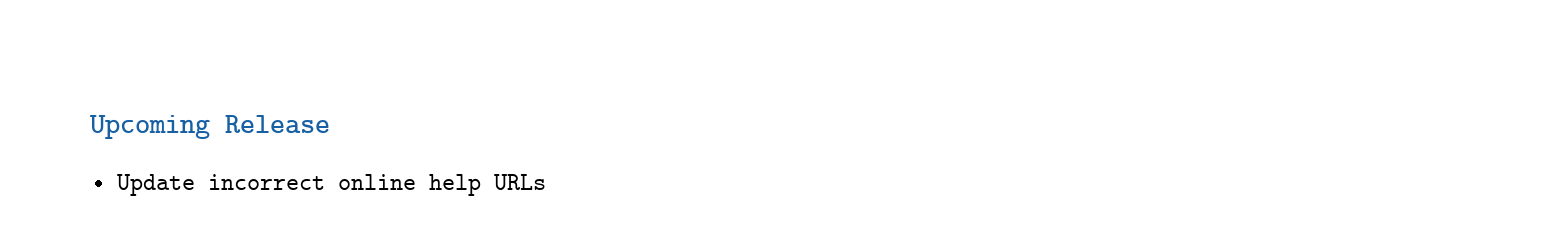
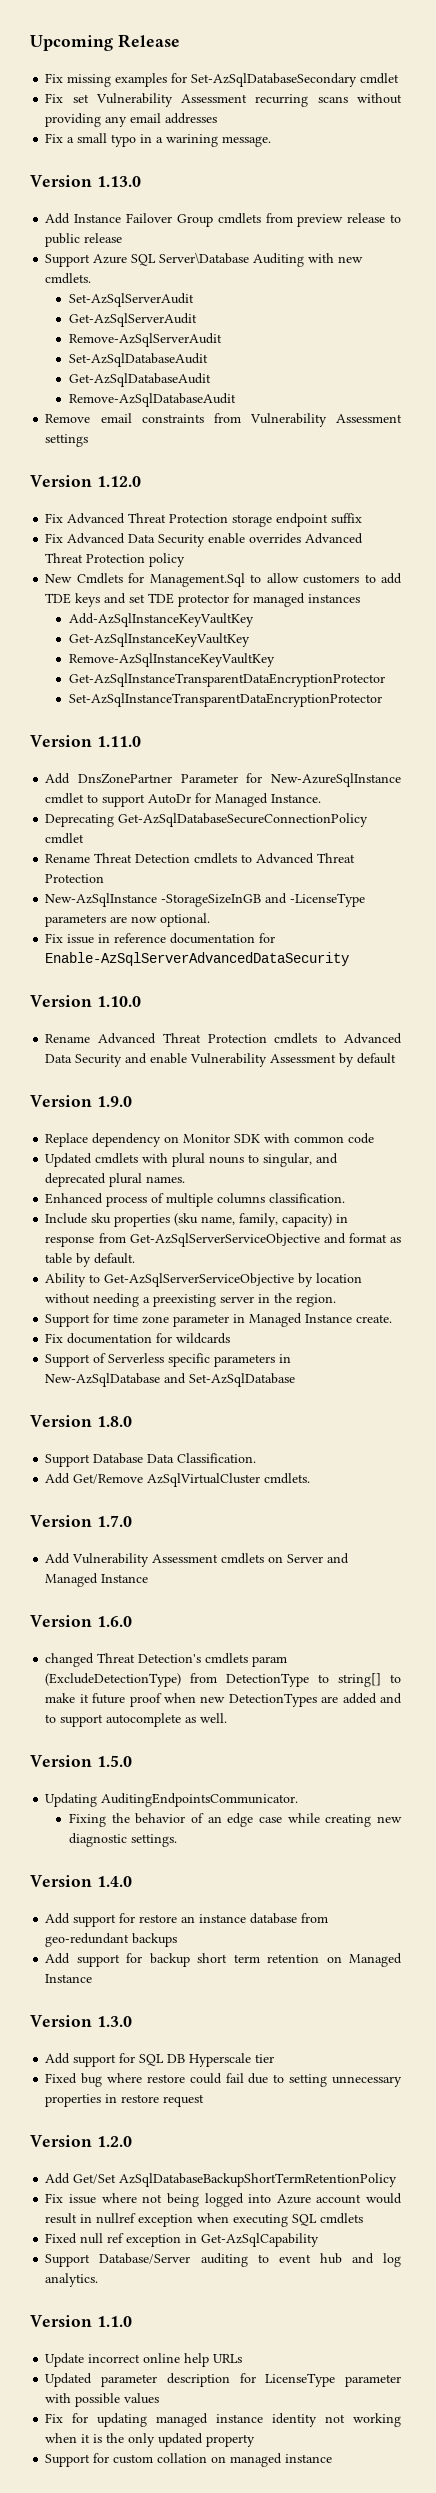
(330, 124) none -> [45,73,400,87] [45,93,402,107] [45,113,218,127] [45,133,272,147] [30,175,141,187] [45,213,401,227] [45,233,123,247] [45,252,364,267] [45,273,92,284] [68,293,194,307] [68,313,197,327] [68,333,222,347] [68,353,208,367] [68,373,211,387] [68,393,236,407] [45,413,402,427] [45,434,89,447] [30,475,141,487] [45,513,363,527] [45,533,364,547] [45,553,186,567] [45,573,402,587] [45,593,361,607] [68,613,254,627] [68,633,250,647] [68,653,275,667] [68,673,385,687] [68,693,382,707] [30,735,141,747] [45,773,401,787] [45,793,322,807] [45,813,369,827] [45,833,85,844] [45,853,356,864] [45,874,105,883] [45,893,366,907] [45,913,211,927] [45,933,276,944] [45,952,350,966] [30,995,141,1007] [45,1033,402,1044] [45,1053,397,1067] [30,1095,132,1107] [45,1133,375,1147] [45,1153,339,1167] [45,1173,186,1187] [45,1193,346,1207] [45,1213,349,1227] [45,1233,401,1247] [45,1253,136,1267] [45,1273,363,1287] [45,1293,337,1307] [45,1313,393,1327] [45,1333,231,1344] [45,1353,292,1367] [45,1373,296,1387] [30,1415,132,1427] [45,1453,257,1467] [45,1473,311,1487] [30,1515,132,1527] [45,1553,350,1567] [45,1573,149,1587] [30,1615,132,1627] [45,1653,288,1667] [45,1673,402,1687] [45,1693,402,1707] [45,1713,228,1727] [30,1755,132,1767] [45,1793,299,1807] [68,1813,402,1827] [68,1833,177,1847] [30,1875,132,1887] [45,1913,329,1927] [45,1933,178,1947] [45,1953,402,1967] [45,1974,93,1983] [30,2015,132,2027] [45,2053,275,2067] [45,2073,402,2087] [45,2094,205,2107] [30,2135,132,2147] [45,2173,398,2187] [45,2193,402,2207] [45,2213,364,2227] [45,2233,320,2247] [45,2253,401,2267] [45,2273,99,2287] [30,2315,132,2327] // Fix missing examples for Set-AzSqlDatabaseSecondary cmdlet // Fix set Vulnerability Assessment recurring scans without providing any email addresses // Fix a small typo in a warining message. // Version 1.13.0 // Add Instance Failover Group cmdlets from preview release to public release // Support Azure SQL Server\Database Auditing with new cmdlets. // Set-AzSqlServerAudit // Get-AzSqlServerAudit // Remove-AzSqlServerAudit // Set-AzSqlDatabaseAudit // Get-AzSqlDatabaseAudit // Remove-AzSqlDatabaseAudit // Remove email constraints from Vulnerability Assessment settings // Version 1.12.0 // Fix Advanced Threat Protection storage endpoint suffix // Fix Advanced Data Security enable overrides Advanced Threat Protection policy // New Cmdlets for Management.Sql to allow customers to add TDE keys and set TDE protector for managed instances // Add-AzSqlInstanceKeyVaultKey // Get-AzSqlInstanceKeyVaultKey // Remove-AzSqlInstanceKeyVaultKey // Get-AzSqlInstanceTransparentDataEncryptionProtector // Set-AzSqlInstanceTransparentDataEncryptionProtector // Version 1.11.0 // Add DnsZonePartner Parameter for New-AzureSqlInstance cmdlet to support AutoDr for Managed Instance. // Deprecating Get-AzSqlDatabaseSecureConnectionPolicy cmdlet // Rename Threat Detection cmdlets to Advanced Threat Protection // New-AzSqlInstance -StorageSizeInGB and -LicenseType parameters are now optional. // Fix issue in reference documentation for Enable-AzSqlServerAdvancedDataSecurity // Version 1.10.0 // Rename Advanced Threat Protection cmdlets to Advanced Data Security and enable Vulnerability Assessment by default // Version 1.9.0 // Replace dependency on Monitor SDK with common code // Updated cmdlets with plural nouns to singular, and deprecated plural names. // Enhanced process of multiple columns classification. // Include sku properties (sku name, family, capacity) in response from Get-AzSqlServerServiceObjective and format as table by default. // Ability to Get-AzSqlServerServiceObjective by location without needing a preexisting server in the region. // Support for time zone parameter in Managed Instance create. // Fix documentation for wildcards // Support of Serverless specific parameters in New-AzSqlDatabase and Set-AzSqlDatabase // Version 1.8.0 // Support Database Data Classification. // Add Get/Remove AzSqlVirtualCluster cmdlets. // Version 1.7.0 // Add Vulnerability Assessment cmdlets on Server and Managed Instance // Version 1.6.0 // changed Threat Detection's cmdlets param (ExcludeDetectionType) from DetectionType to string[] to make it future proof when new DetectionTypes are added and to support autocomplete as well. // Version 1.5.0 // Updating AuditingEndpointsCommunicator. // Fixing the behavior of an edge case while creating new diagnostic settings. // Version 1.4.0 // Add support for restore an instance database from geo-redundant backups // Add support for backup short term retention on Managed Instance // Version 1.3.0 // Add support for SQL DB Hyperscale tier // Fixed bug where restore could fail due to setting unnecessary properties in restore request // Version 1.2.0 // Add Get/Set AzSqlDatabaseBackupShortTermRetentionPolicy // Fix issue where not being logged into Azure account would result in nullref exception when executing SQL cmdlets // Fixed null ref exception in Get-AzSqlCapability // Support Database/Server auditing to event hub and log analytics. // Version 1.1.0
(546, 182) none -> [45,2373,401,2387] [45,2393,160,2407] [45,2413,401,2427] [45,2433,256,2447] [45,2453,333,2467] // Updated parameter description for LicenseType parameter with possible values // Fix for updating managed instance identity not working when it is the only updated property // Support for custom collation on managed instance

